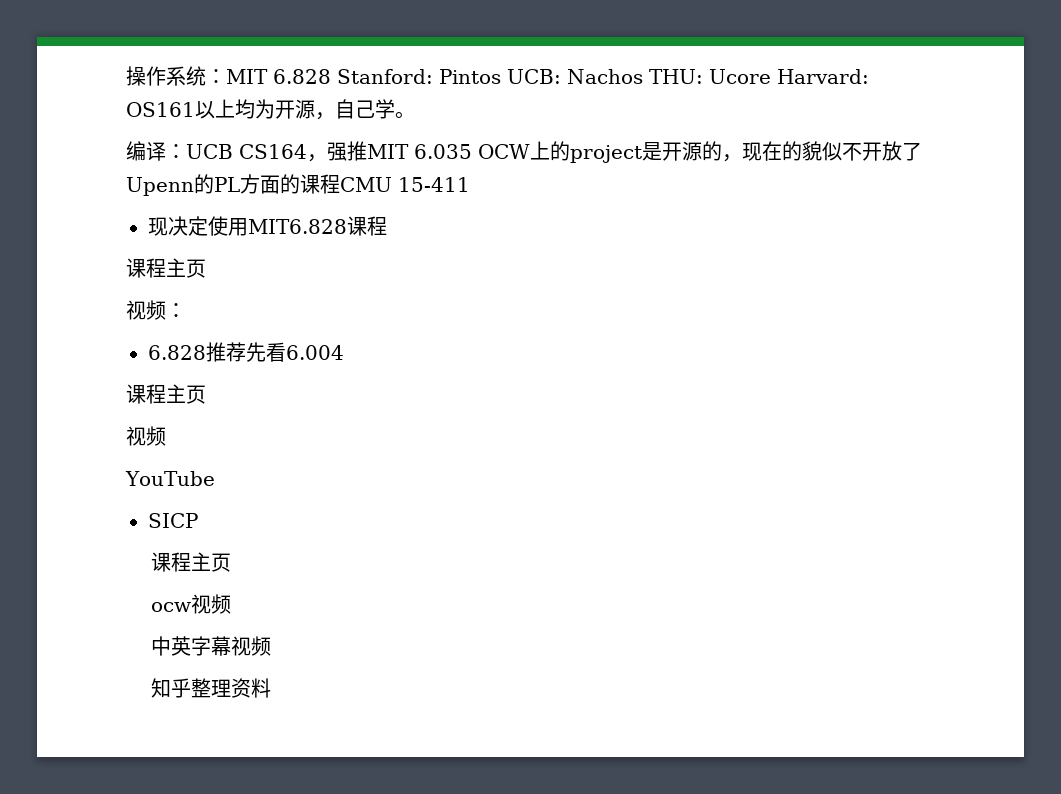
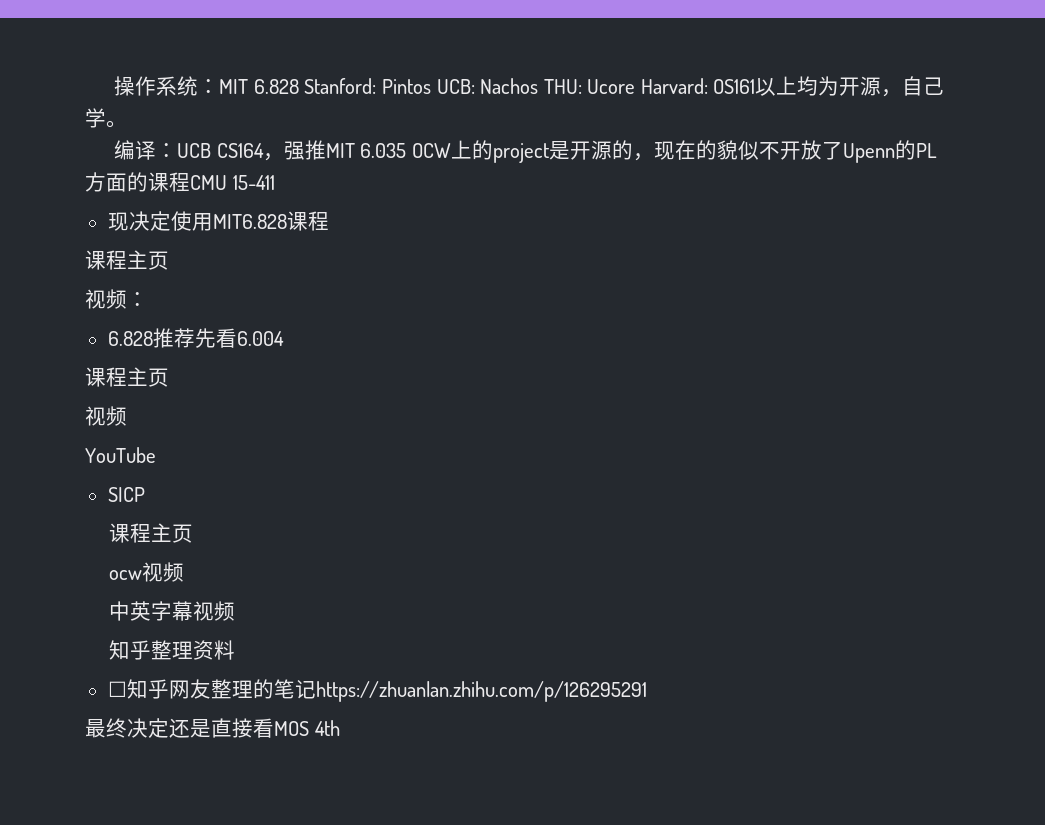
(271, 688) none -> [107,679,648,702] [85,718,340,738] // ☐知乎网友整理的笔记https://zhuanlan.zhihu.com/p/126295291 // 最终决定还是直接看MOS 4th

